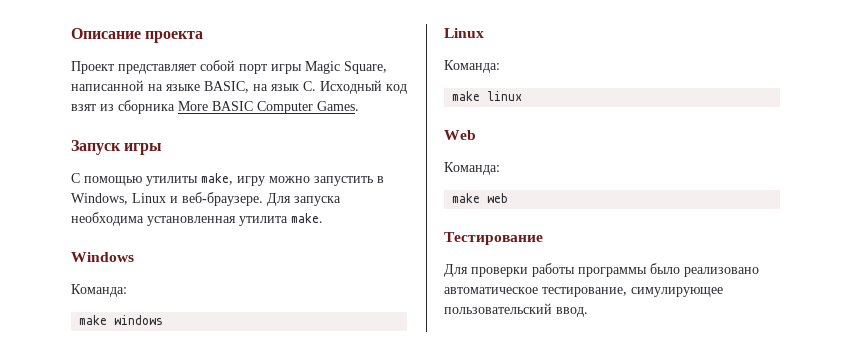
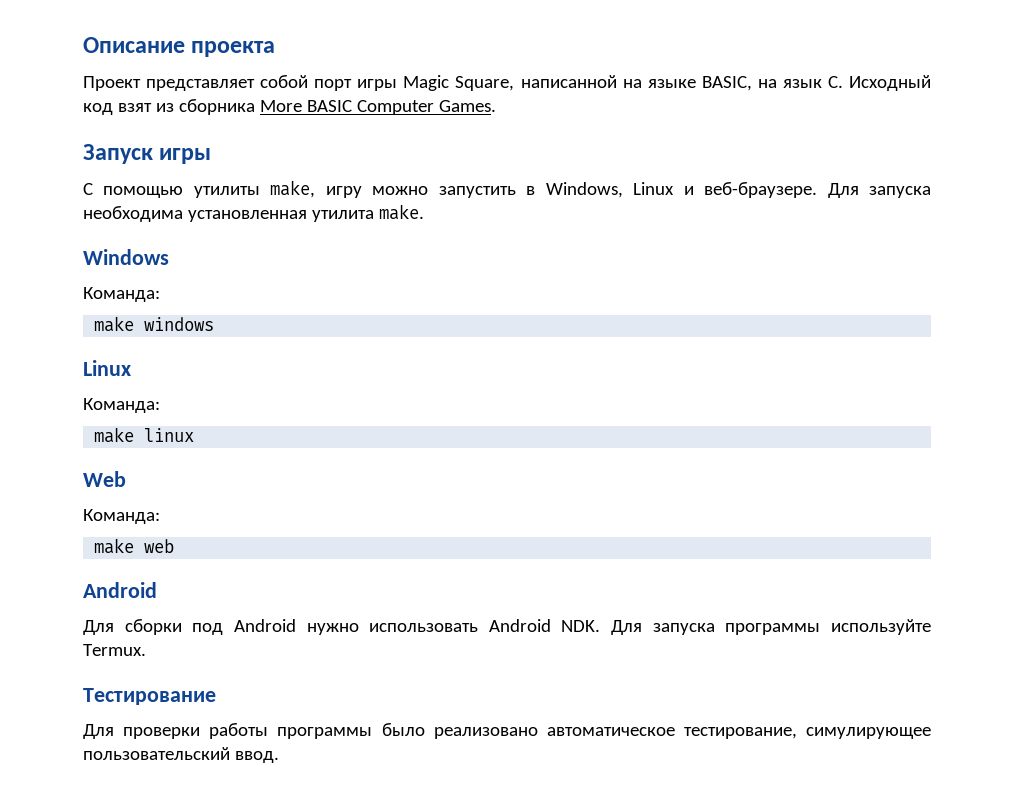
(509, 198) none -> [83,582,157,598] [83,619,931,635] [83,644,146,656] // Android // Для сборки под Android нужно использовать Android NDK. Для запуска программы используйте Termux.

